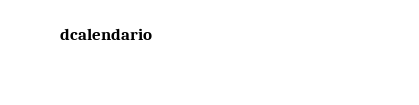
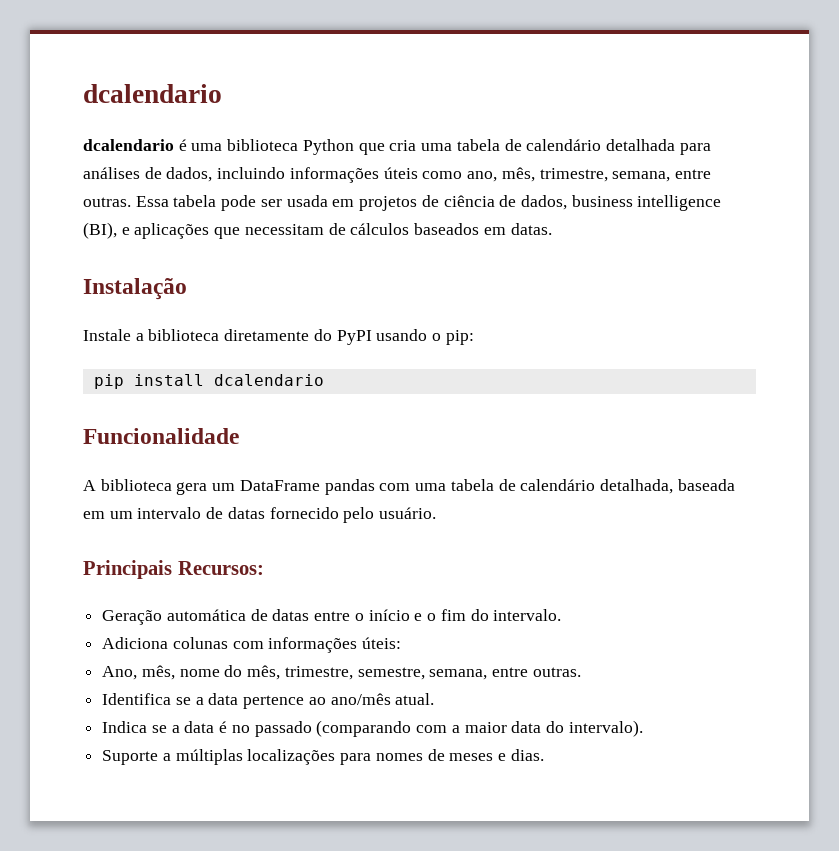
[60,28,152,40] dcalendario -> [83,84,222,103] [83,139,711,155] [83,167,711,183] [83,195,722,211] [83,222,552,239] [83,278,187,300] [83,329,474,345] [93,374,324,389] [83,428,239,444] [83,479,735,495] [83,507,437,523] [83,560,264,579] [102,609,562,625] [102,637,402,653] [102,665,581,680] [102,693,435,709] [102,720,643,737] [102,749,544,765] dcalendario // dcalendario é uma biblioteca Python que cria uma tabela de calendário detalhada para análises de dados, incluindo informações úteis como ano, mês, trimestre, semana, entre outras. Essa tabela pode ser usada em projetos de ciência de dados, business intelligence (BI), e aplicações que necessitam de cálculos baseados em datas. // Instalação // Instale a biblioteca diretamente do PyPI usando o pip: // pip install dcalendario // Funcionalidade // A biblioteca gera um DataFrame pandas com uma tabela de calendário detalhada, baseada em um intervalo de datas fornecido pelo usuário. // Principais Recursos: // Geração automática de datas entre o início e o fim do intervalo. // Adiciona colunas com informações úteis: // Ano, mês, nome do mês, trimestre, semestre, semana, entre outras. // Identifica se a data pertence ao ano/mês atual. // Indica se a data é no passado (comparando com a maior data do intervalo). // Suporte a múltiplas localizações para nomes de meses e dias.

